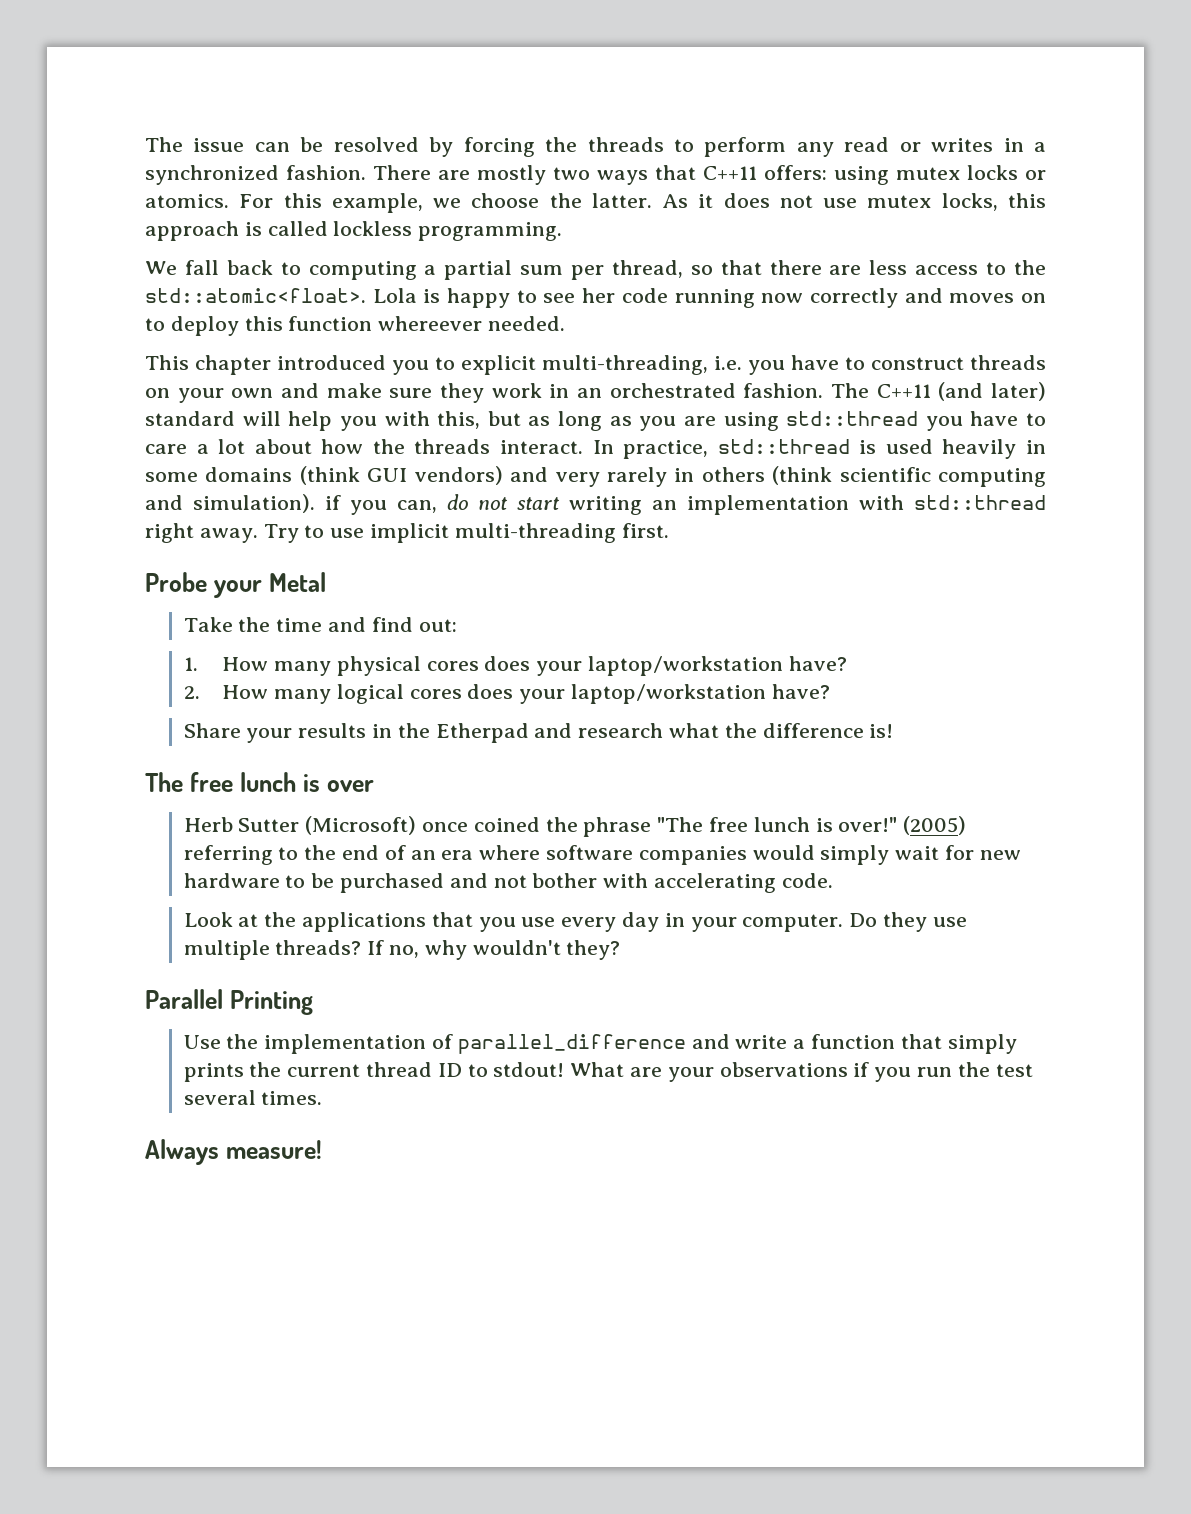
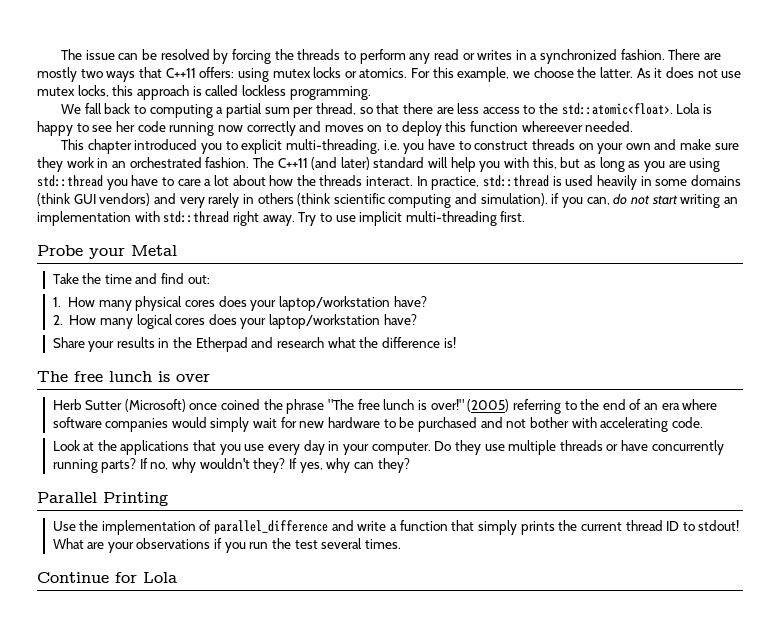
[275,940,362,955] threads? -> [559,440,724,455] [52,458,137,473] threads or have concurrently running parts?
(621, 950) none -> [289,458,410,473] If yes, why can they?
[145,1139,322,1165] Always measure! -> [37,572,177,583] Continue for Lola

